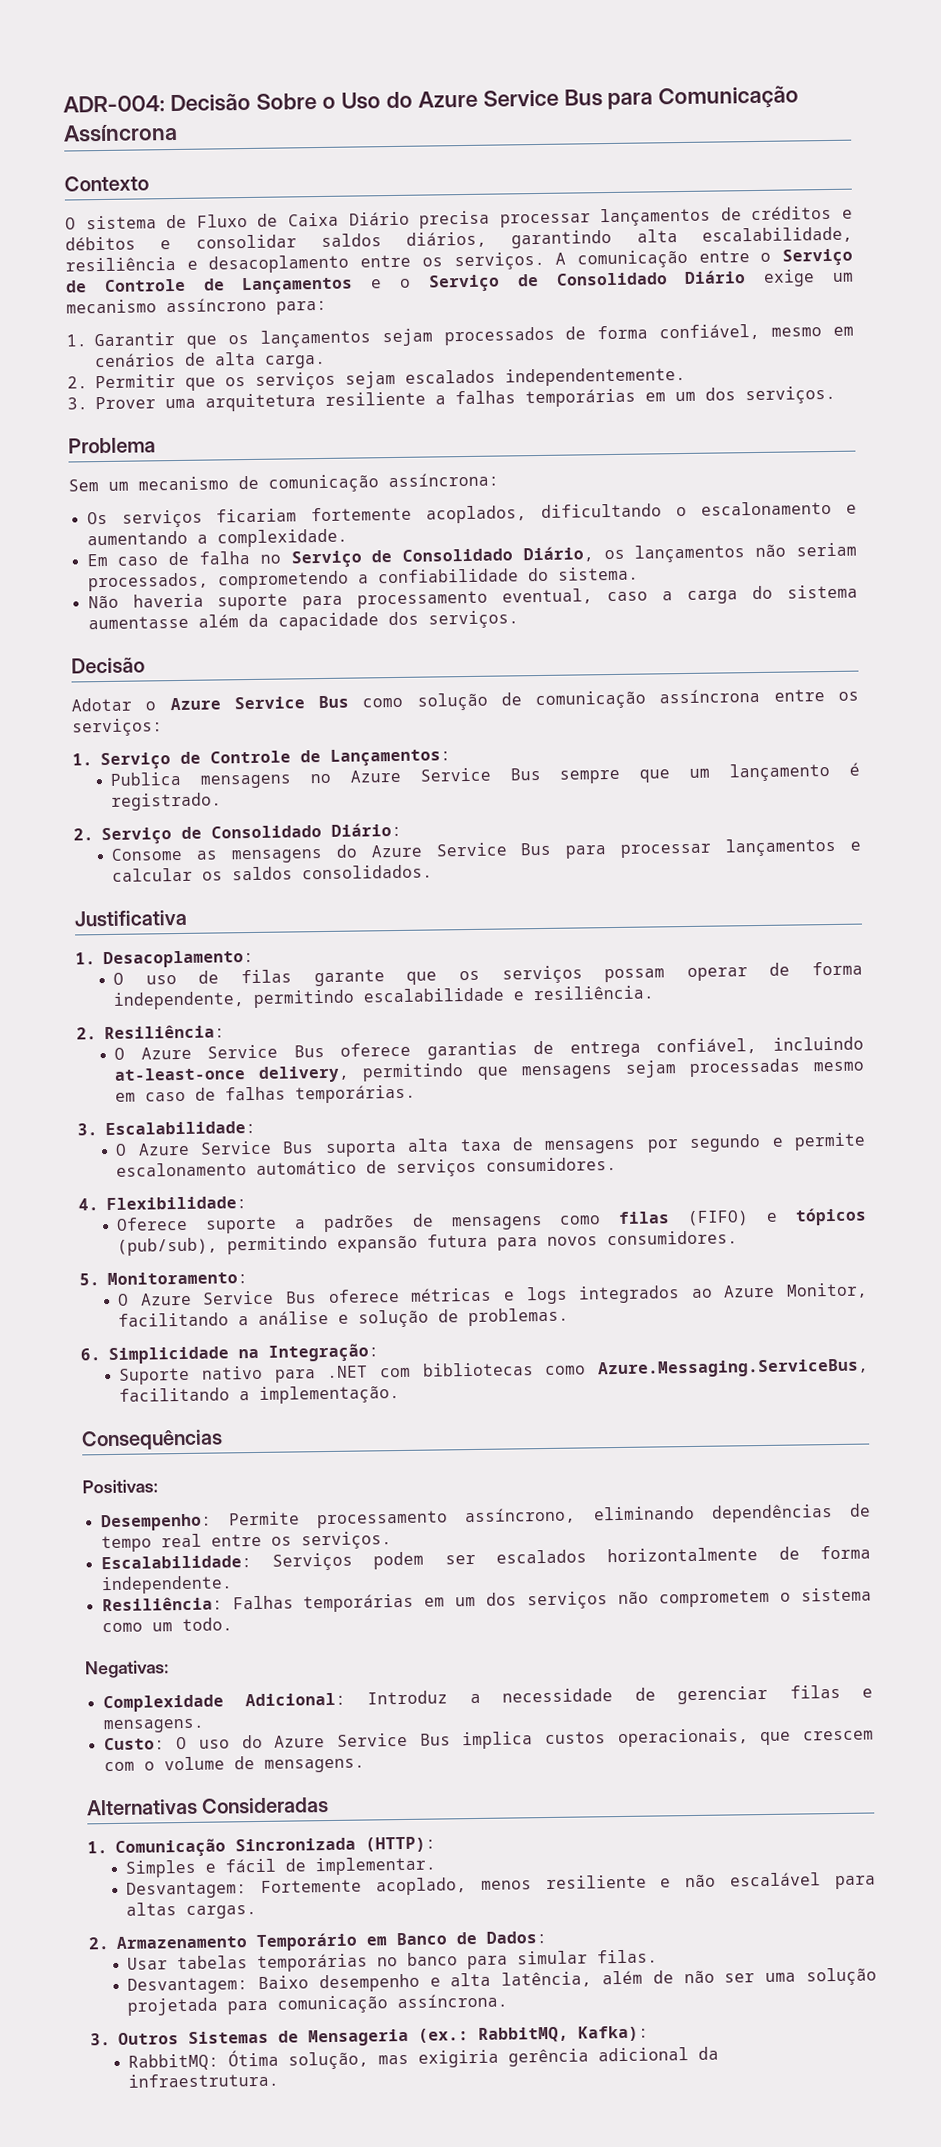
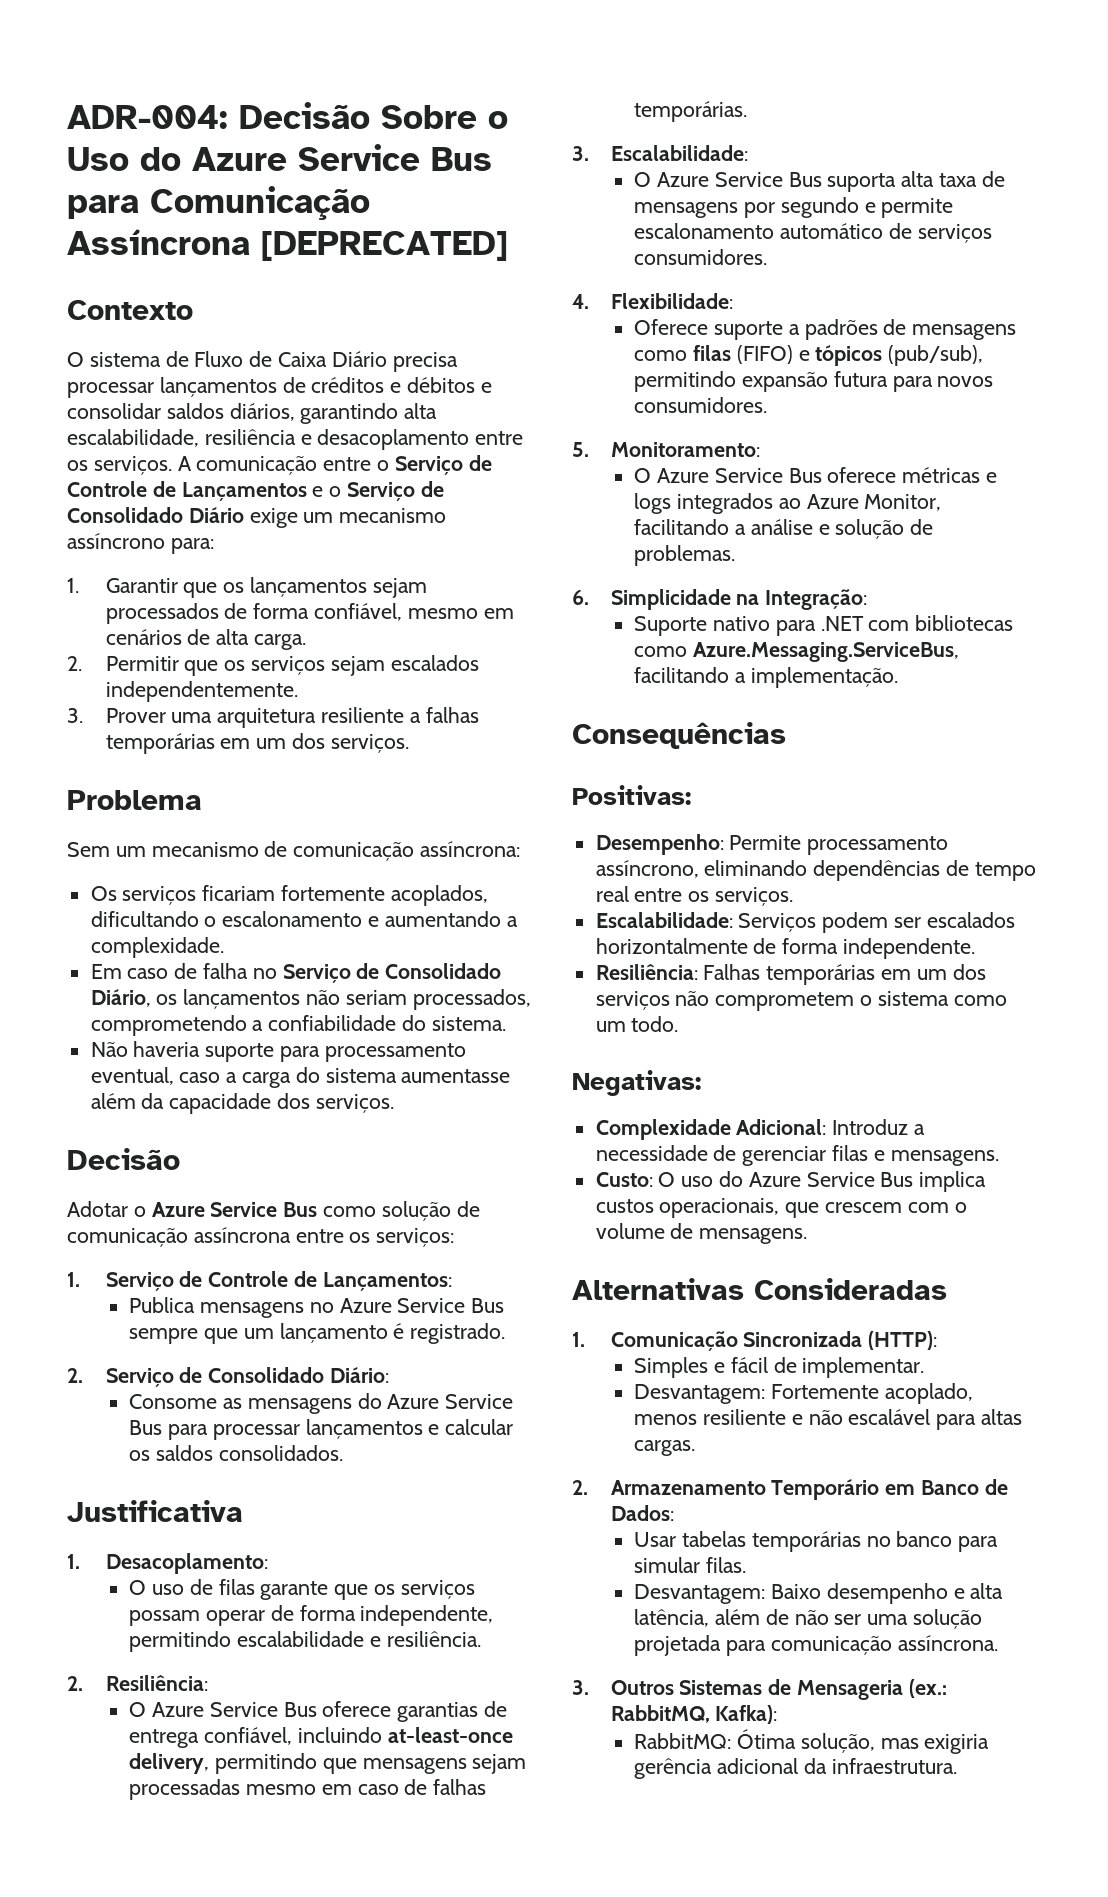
(178, 133) none -> [261,231,508,261] [DEPRECATED]

